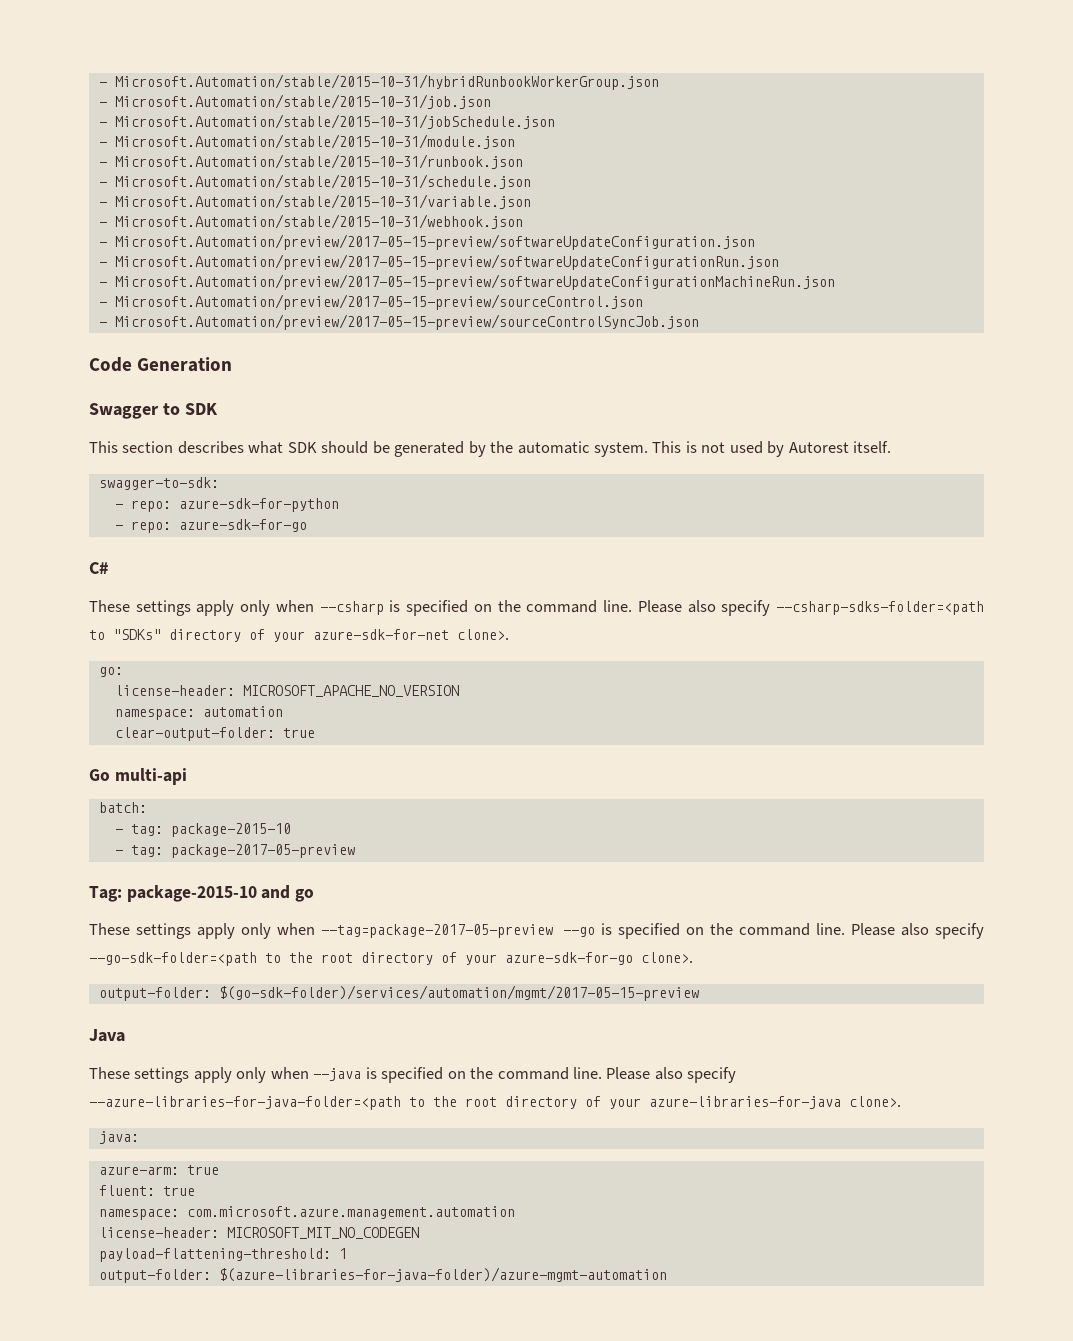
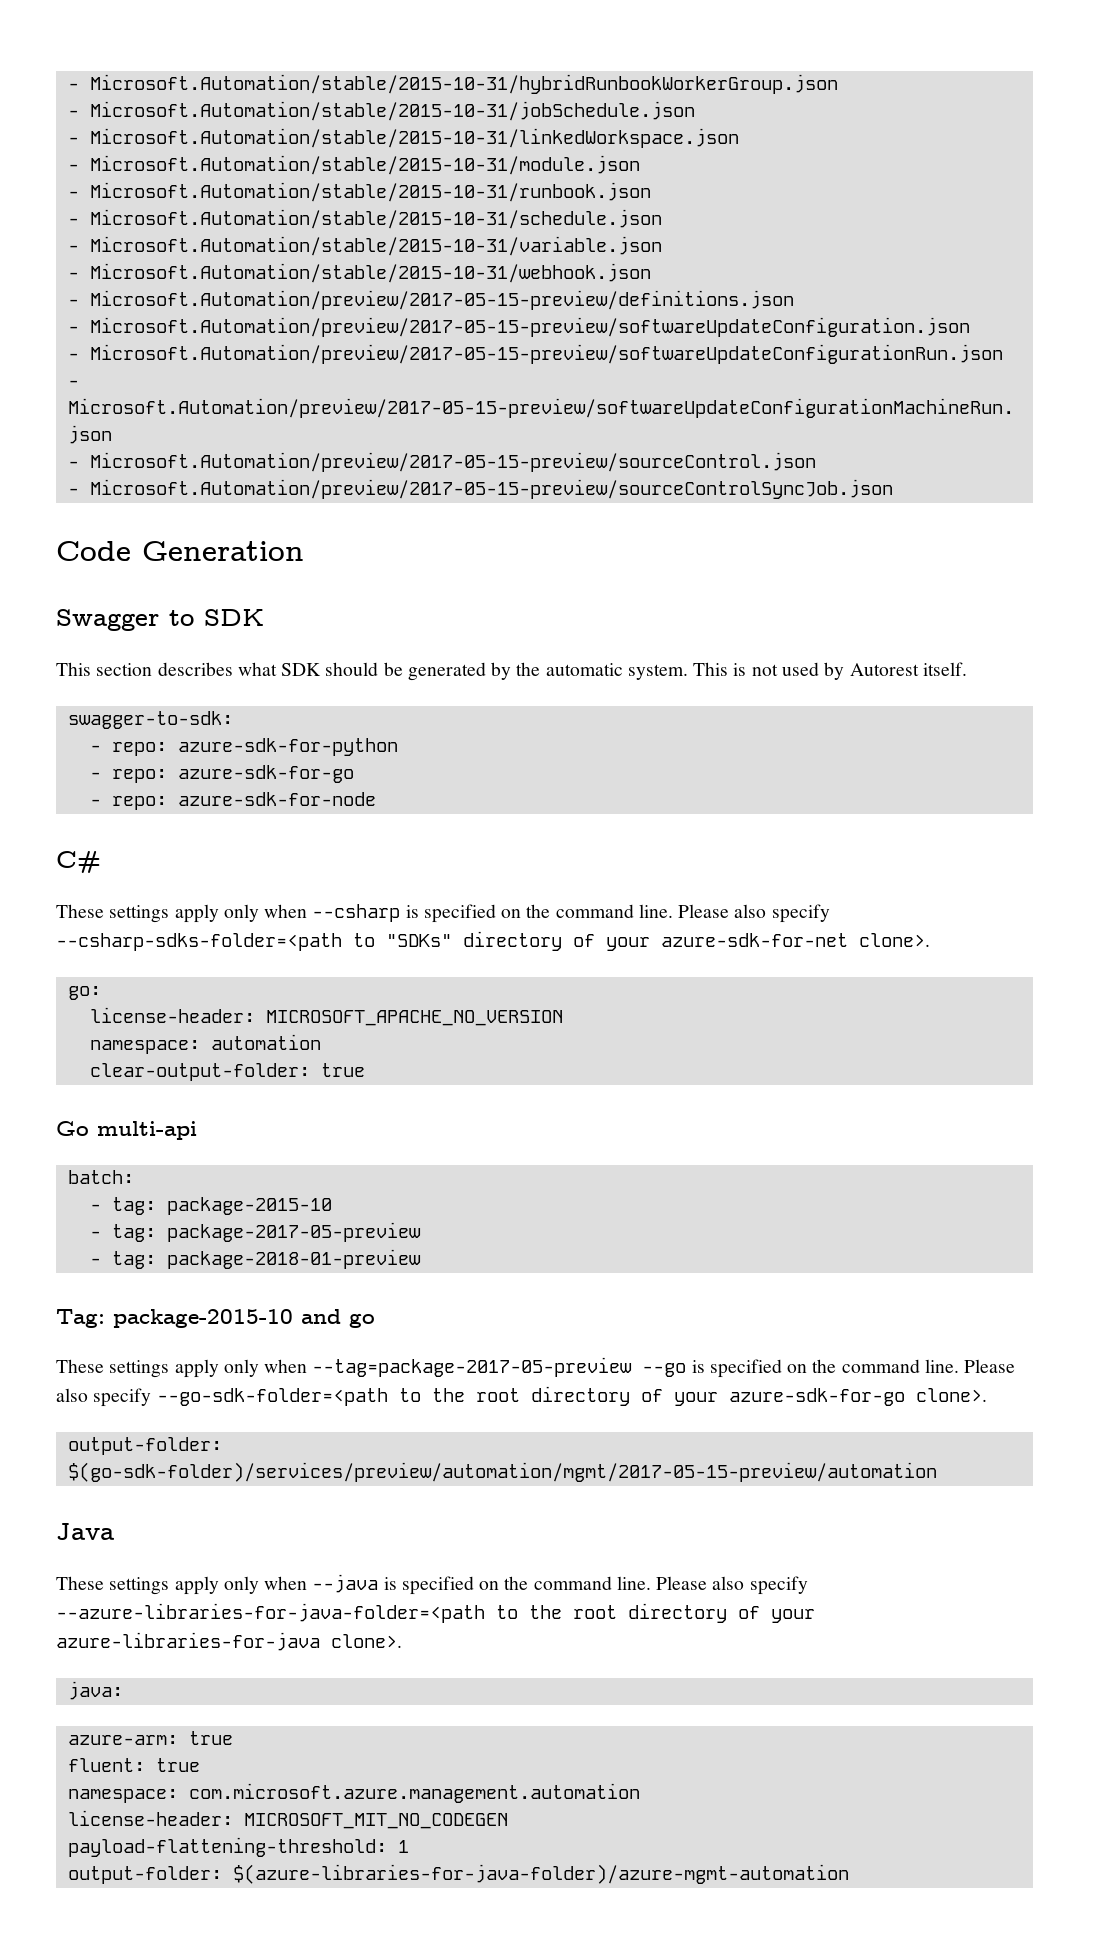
[114,94,491,109] [98,114,555,129] Microsoft.Automation/stable/2015-10-31/job.json // - Microsoft.Automation/stable/2015-10-31/jobSchedule.json -> [89,101,695,121] [67,128,739,148] Microsoft.Automation/stable/2015-10-31/jobSchedule.json // - Microsoft.Automation/stable/2015-10-31/linkedWorkspace.json
(523, 221) none -> [67,290,794,310] // - Microsoft.Automation/preview/2017-05-15-preview/definitions.json
(307, 525) none -> [89,792,376,810] // - repo: azure-sdk-for-node
(355, 851) none -> [89,1249,421,1269] // - tag: package-2018-01-preview
[218,985,699,1001] $(go-sdk-folder)/services/automation/mgmt/2017-05-15-preview -> [67,1462,937,1482] $(go-sdk-folder)/services/preview/automation/mgmt/2017-05-15-preview/automation

